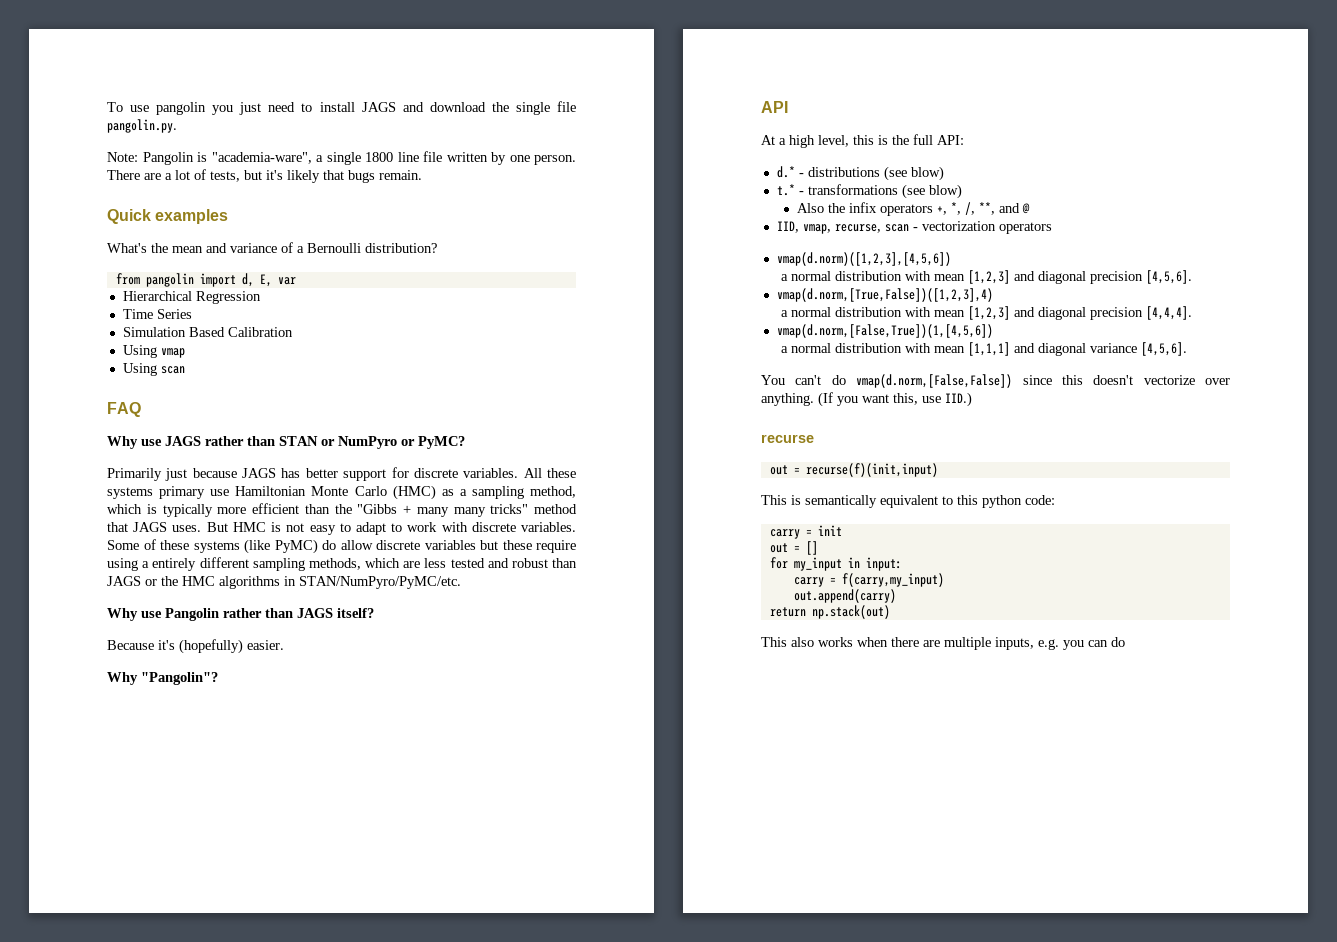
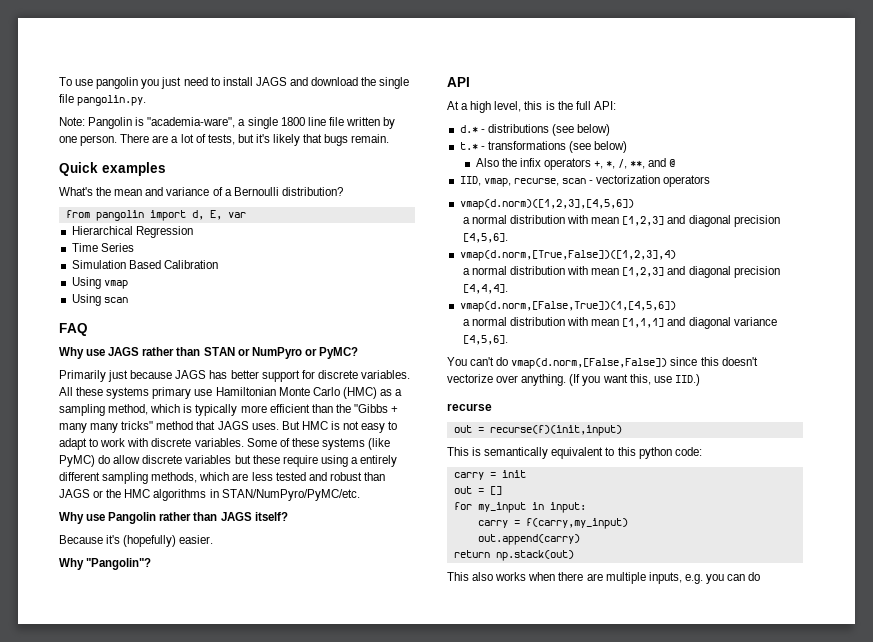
[910,166,944,181] blow) -> [577,124,611,136] below)
[928,184,962,199] blow) -> [594,141,628,153] below)

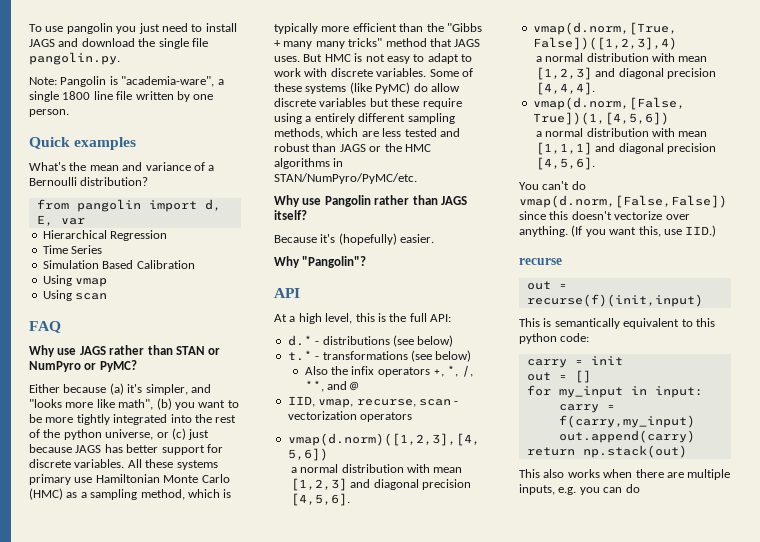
[120,134,390,146] There are a lot of tests, but it's likely that bugs remain. -> (69, 113) none
[59,370,106,382] Primarily -> [29,383,211,395] [29,398,239,410] [29,414,237,425] [29,428,186,440] Either because (a) it's simpler, and "looks more like math", (b) you want to be more tightly integrated into the rest of the python universe, or (c)
[733,317,777,326] variance -> [666,143,716,154] precision

